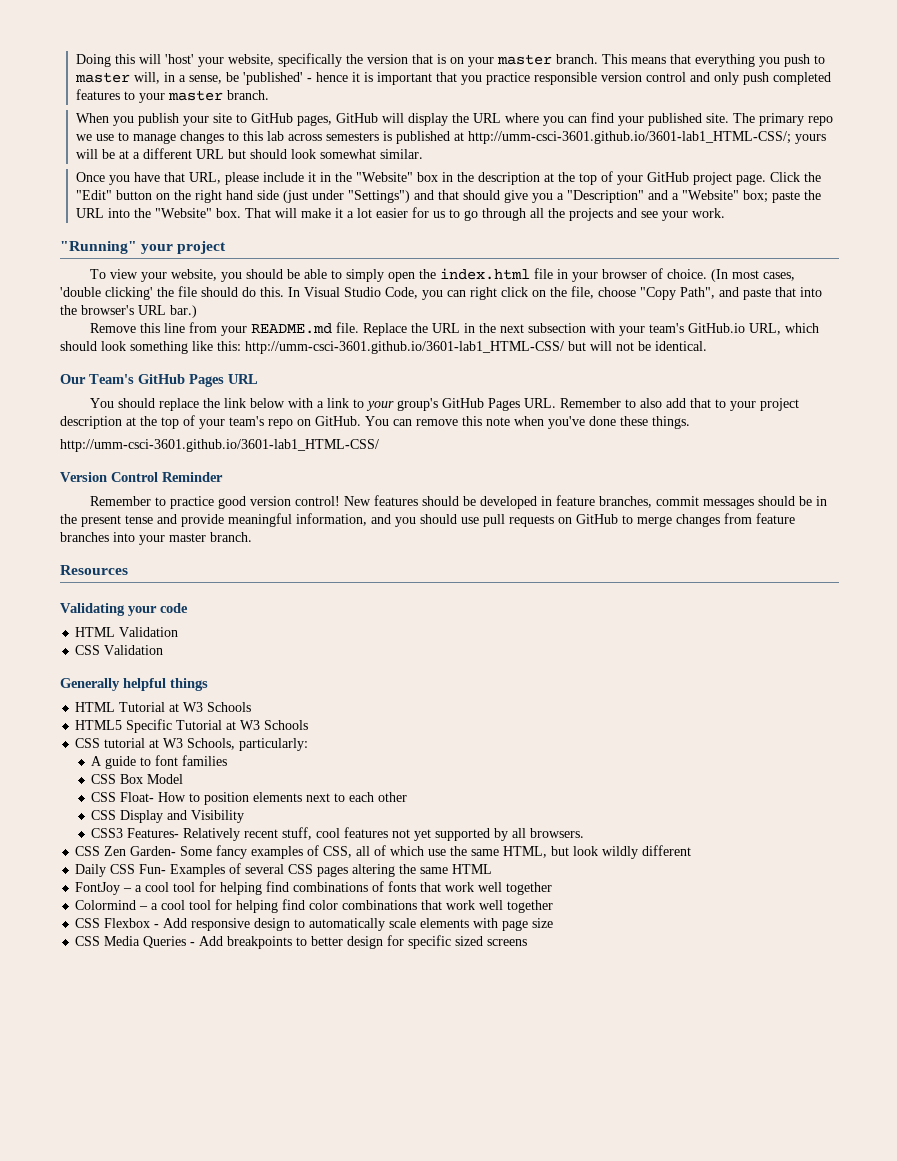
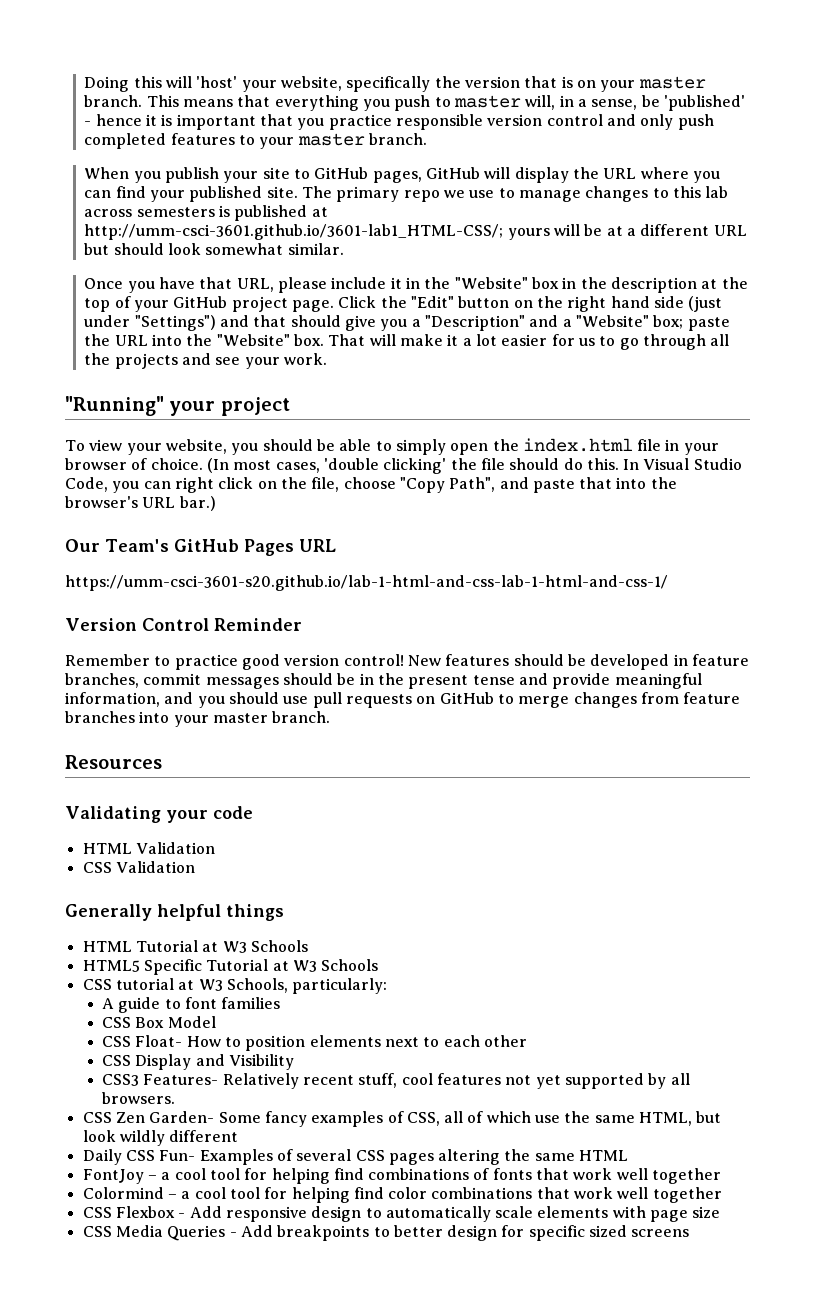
[89,322,819,336] [60,341,707,354] // Remove this line from your README.md file. Replace the URL in the next subsection with your team's GitHub.io URL, which should look something like this: http://umm-csci-3601.github.io/3601-lab1_HTML-CSS/ but will not be identical. -> (216, 503) none
[89,398,799,411] [60,415,690,429] [60,439,379,452] You should replace the link below with a link to your group's GitHub Pages URL. Remember to also add that to your project description at the top of your team's repo on GitHub. You can remove this note when you've done these things. // http://umm-csci-3601.github.io/3601-lab1_HTML-CSS/ -> [65,575,668,591] https://umm-csci-3601-s20.github.io/lab-1-html-and-css-lab-1-html-and-css-1/

